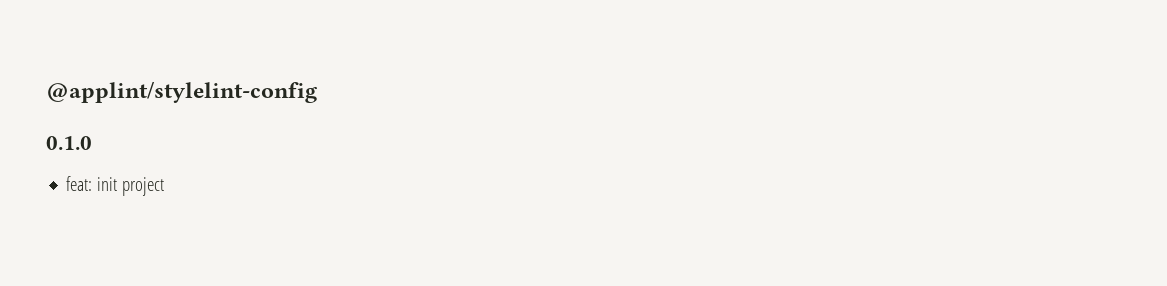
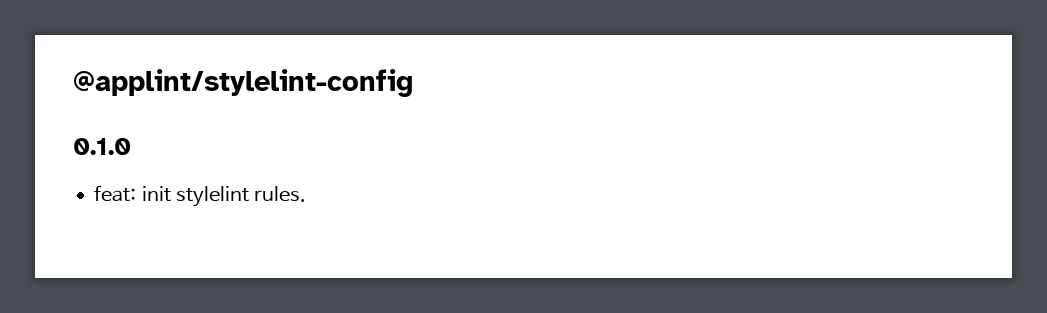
[122,177,165,196] project -> [175,186,307,207] stylelint rules.

